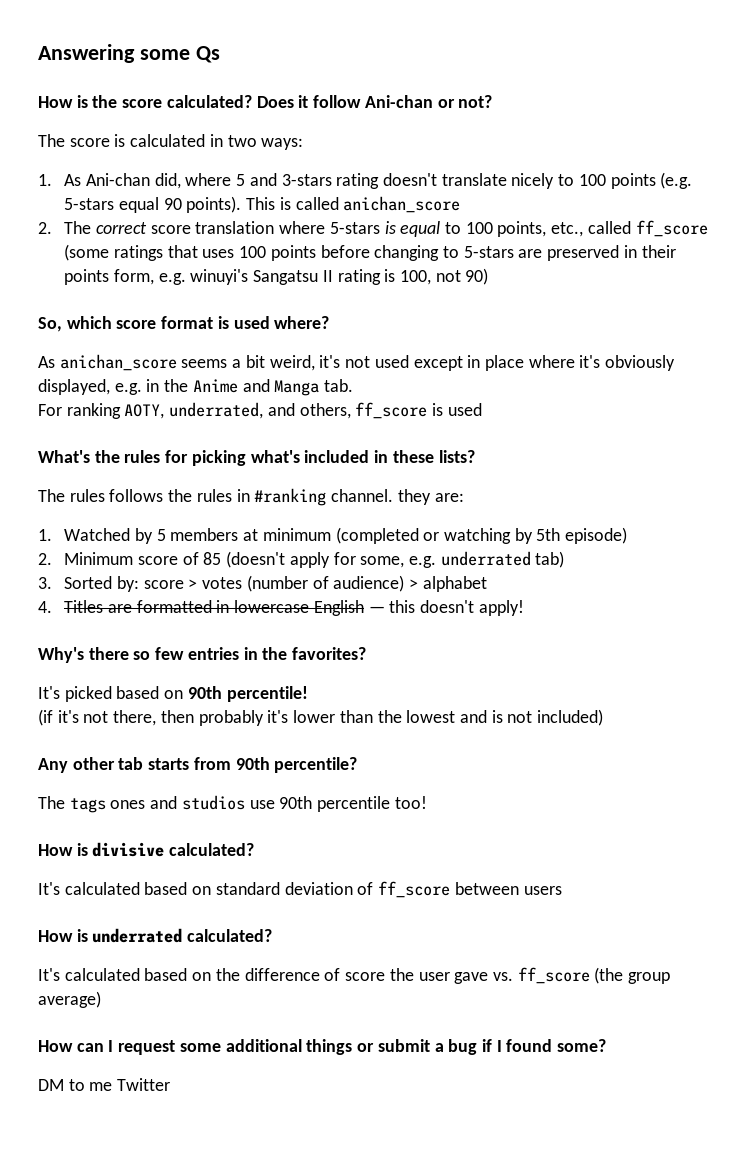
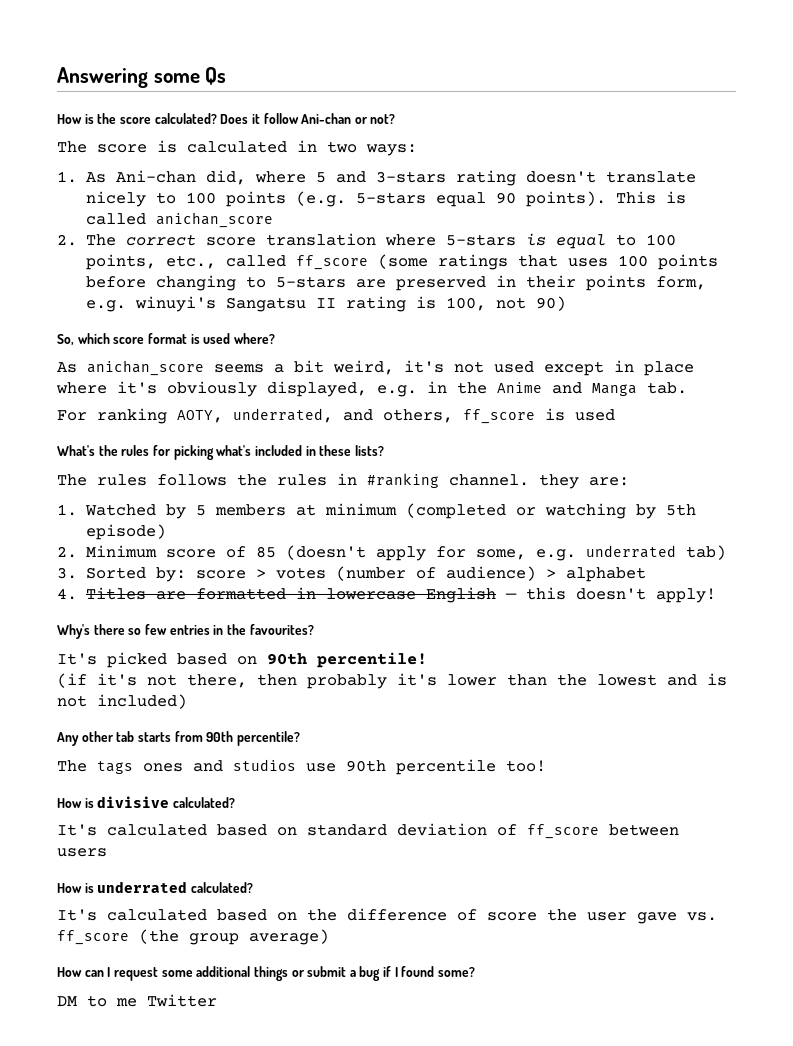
[292,647,367,660] favorites? -> [249,624,314,635] favourites?

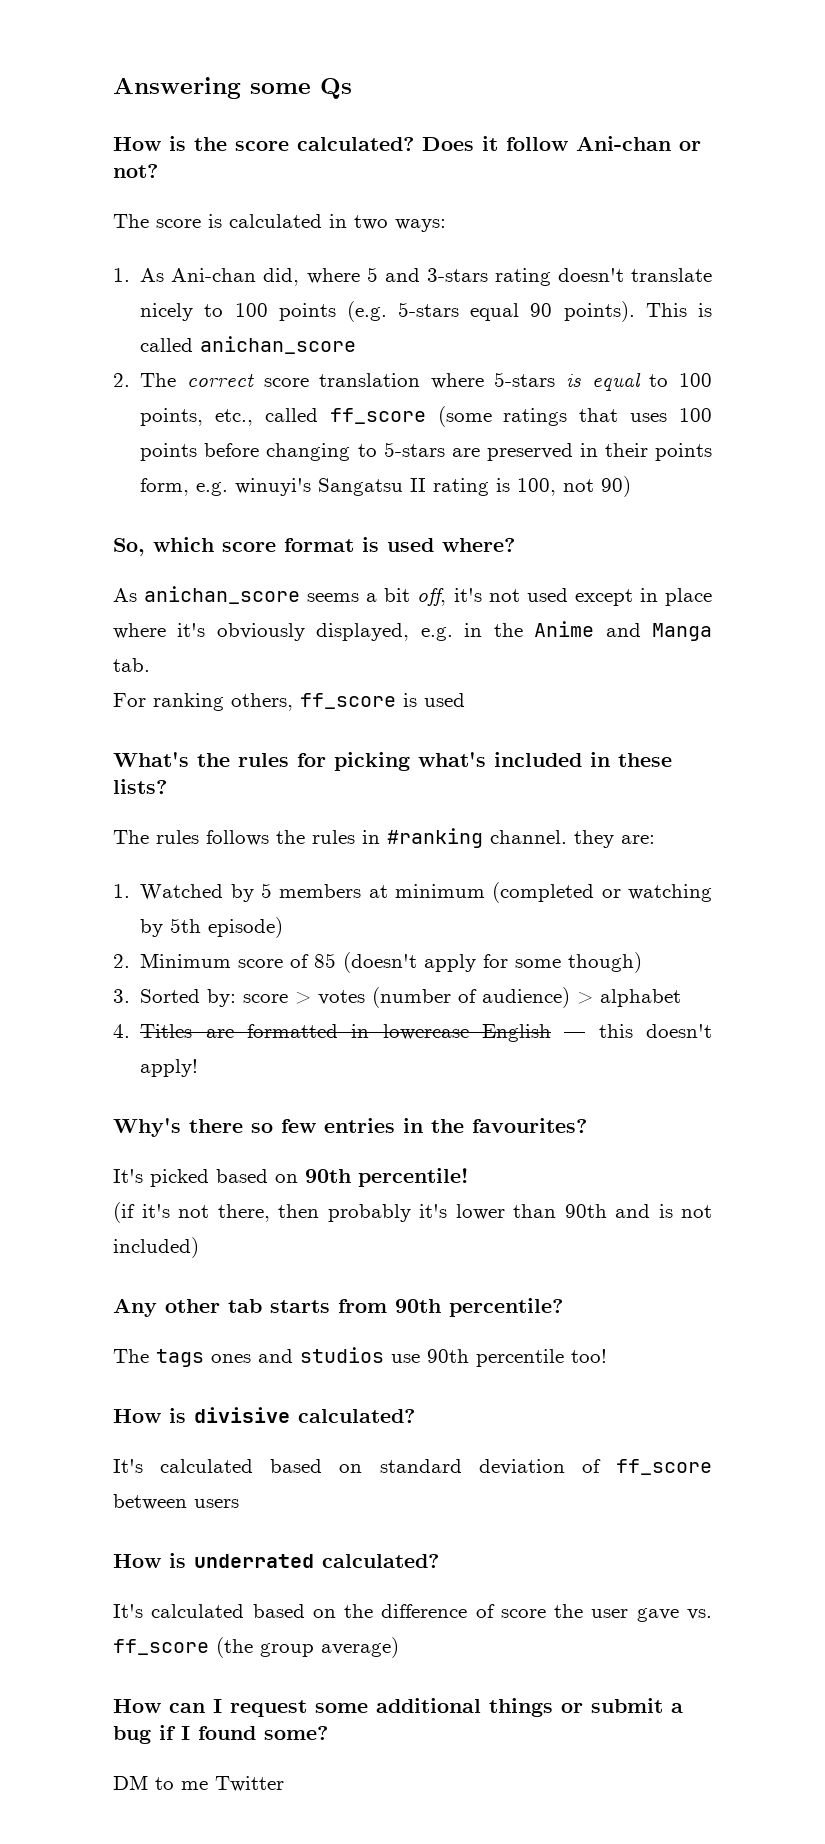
[333,360,394,375] weird, -> [417,588,447,606] off,
[177,408,373,423] AOTY, underrated, and -> (224, 702) none
[475,545,726,561] some, e.g. underrated tab) -> [515,952,643,973] some though)
[557,674,657,686] the lowest -> [564,1204,607,1218] 90th

